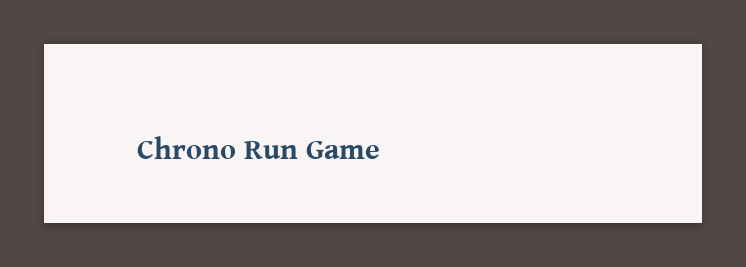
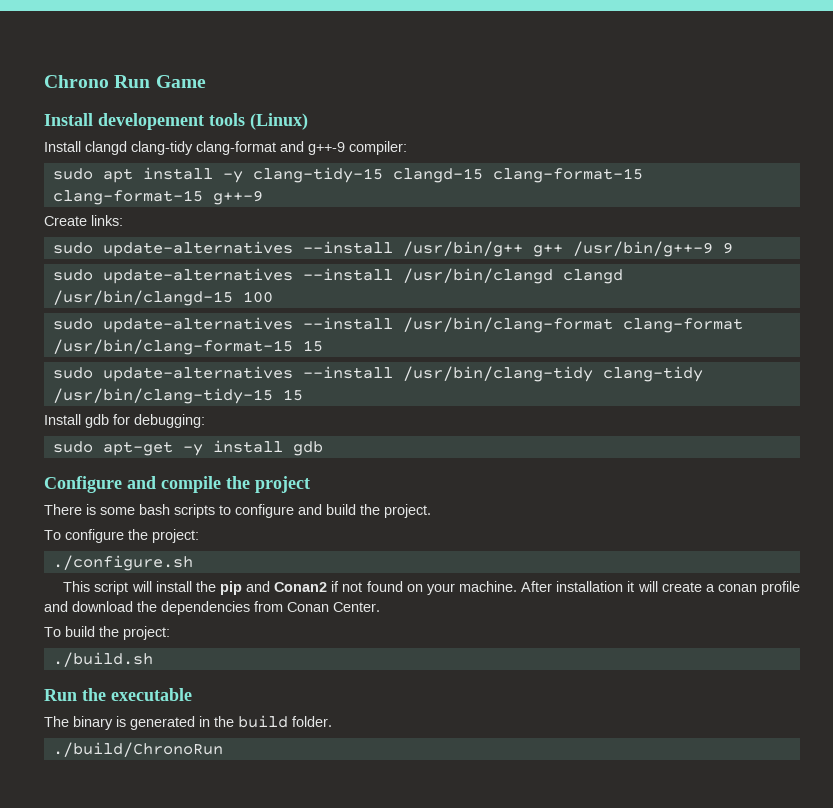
(380, 150) none -> [44,113,308,130] [44,141,407,155] [52,167,643,183] [52,190,263,205] [44,215,123,226] [52,241,733,257] [52,268,623,284] [52,290,273,306] [52,317,743,333] [52,339,323,355] [52,366,703,382] [52,388,303,404] [44,414,205,428] [52,440,323,456] [44,476,310,493] [44,504,431,518] [44,529,199,543] [52,555,193,571] [63,581,801,595] [44,601,380,615] [44,626,170,640] [52,652,153,667] [44,688,192,701] [44,715,332,730] [52,742,223,757] // Install developement tools (Linux) // Install clangd clang-tidy clang-format and g++-9 compiler: // sudo apt install -y clang-tidy-15 clangd-15 clang-format-15 clang-format-15 g++-9 // Create links: // sudo update-alternatives --install /usr/bin/g++ g++ /usr/bin/g++-9 9 // sudo update-alternatives --install /usr/bin/clangd clangd /usr/bin/clangd-15 100 // sudo update-alternatives --install /usr/bin/clang-format clang-format /usr/bin/clang-format-15 15 // sudo update-alternatives --install /usr/bin/clang-tidy clang-tidy /usr/bin/clang-tidy-15 15 // Install gdb for debugging: // sudo apt-get -y install gdb // Configure and compile the project // There is some bash scripts to configure and build the project. // To configure the project: // ./configure.sh // This script will install the pip and Conan2 if not found on your machine. After installation it will create a conan profile and download the dependencies from Conan Center. // To build the project: // ./build.sh // Run the executable // The binary is generated in the build folder. // ./build/ChronoRun

